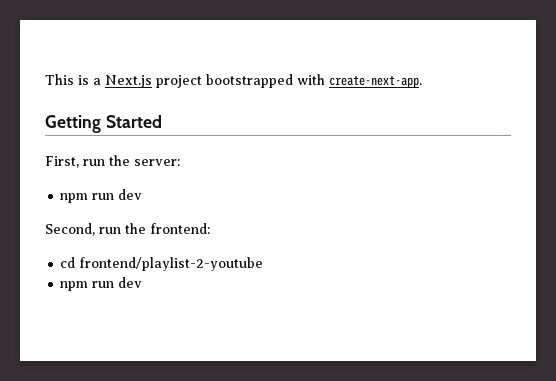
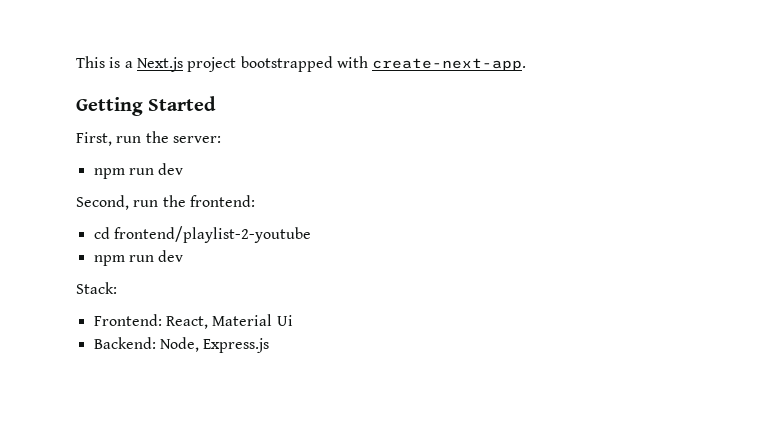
(143, 282) none -> [76,282,117,294] [93,314,293,329] [93,337,270,353] // Stack: // Frontend: React, Material Ui // Backend: Node, Express.js

